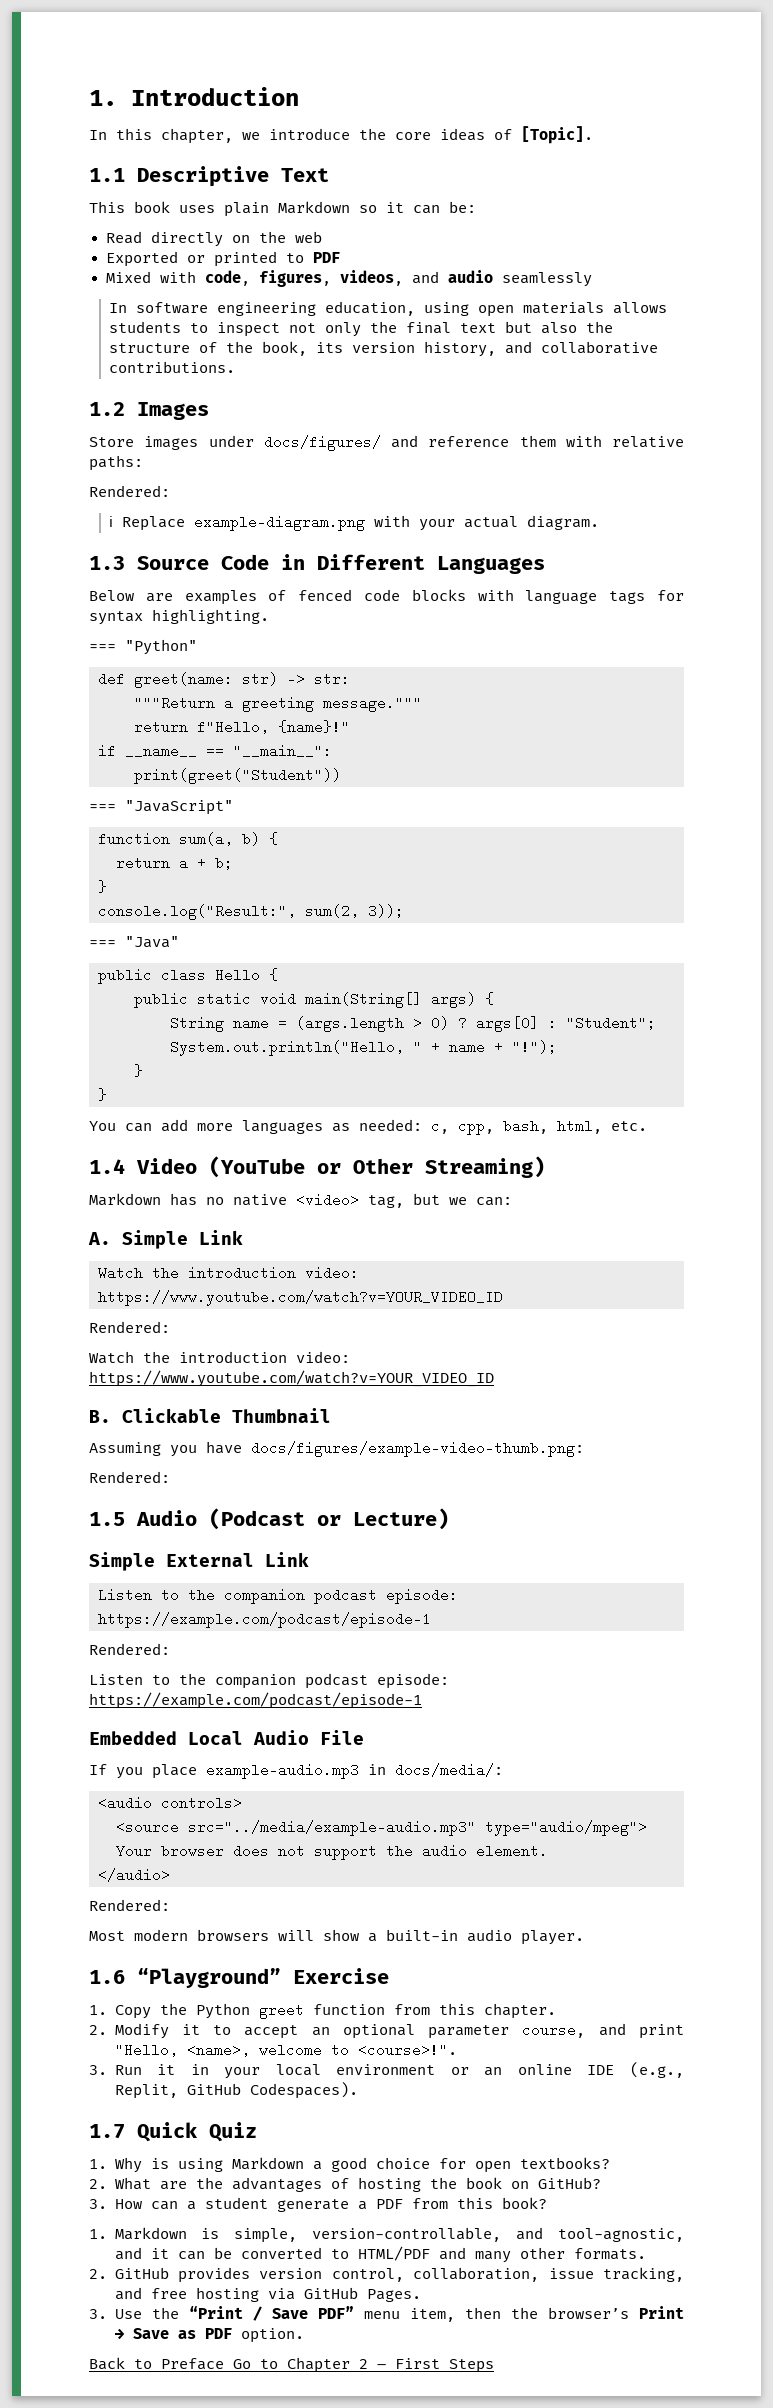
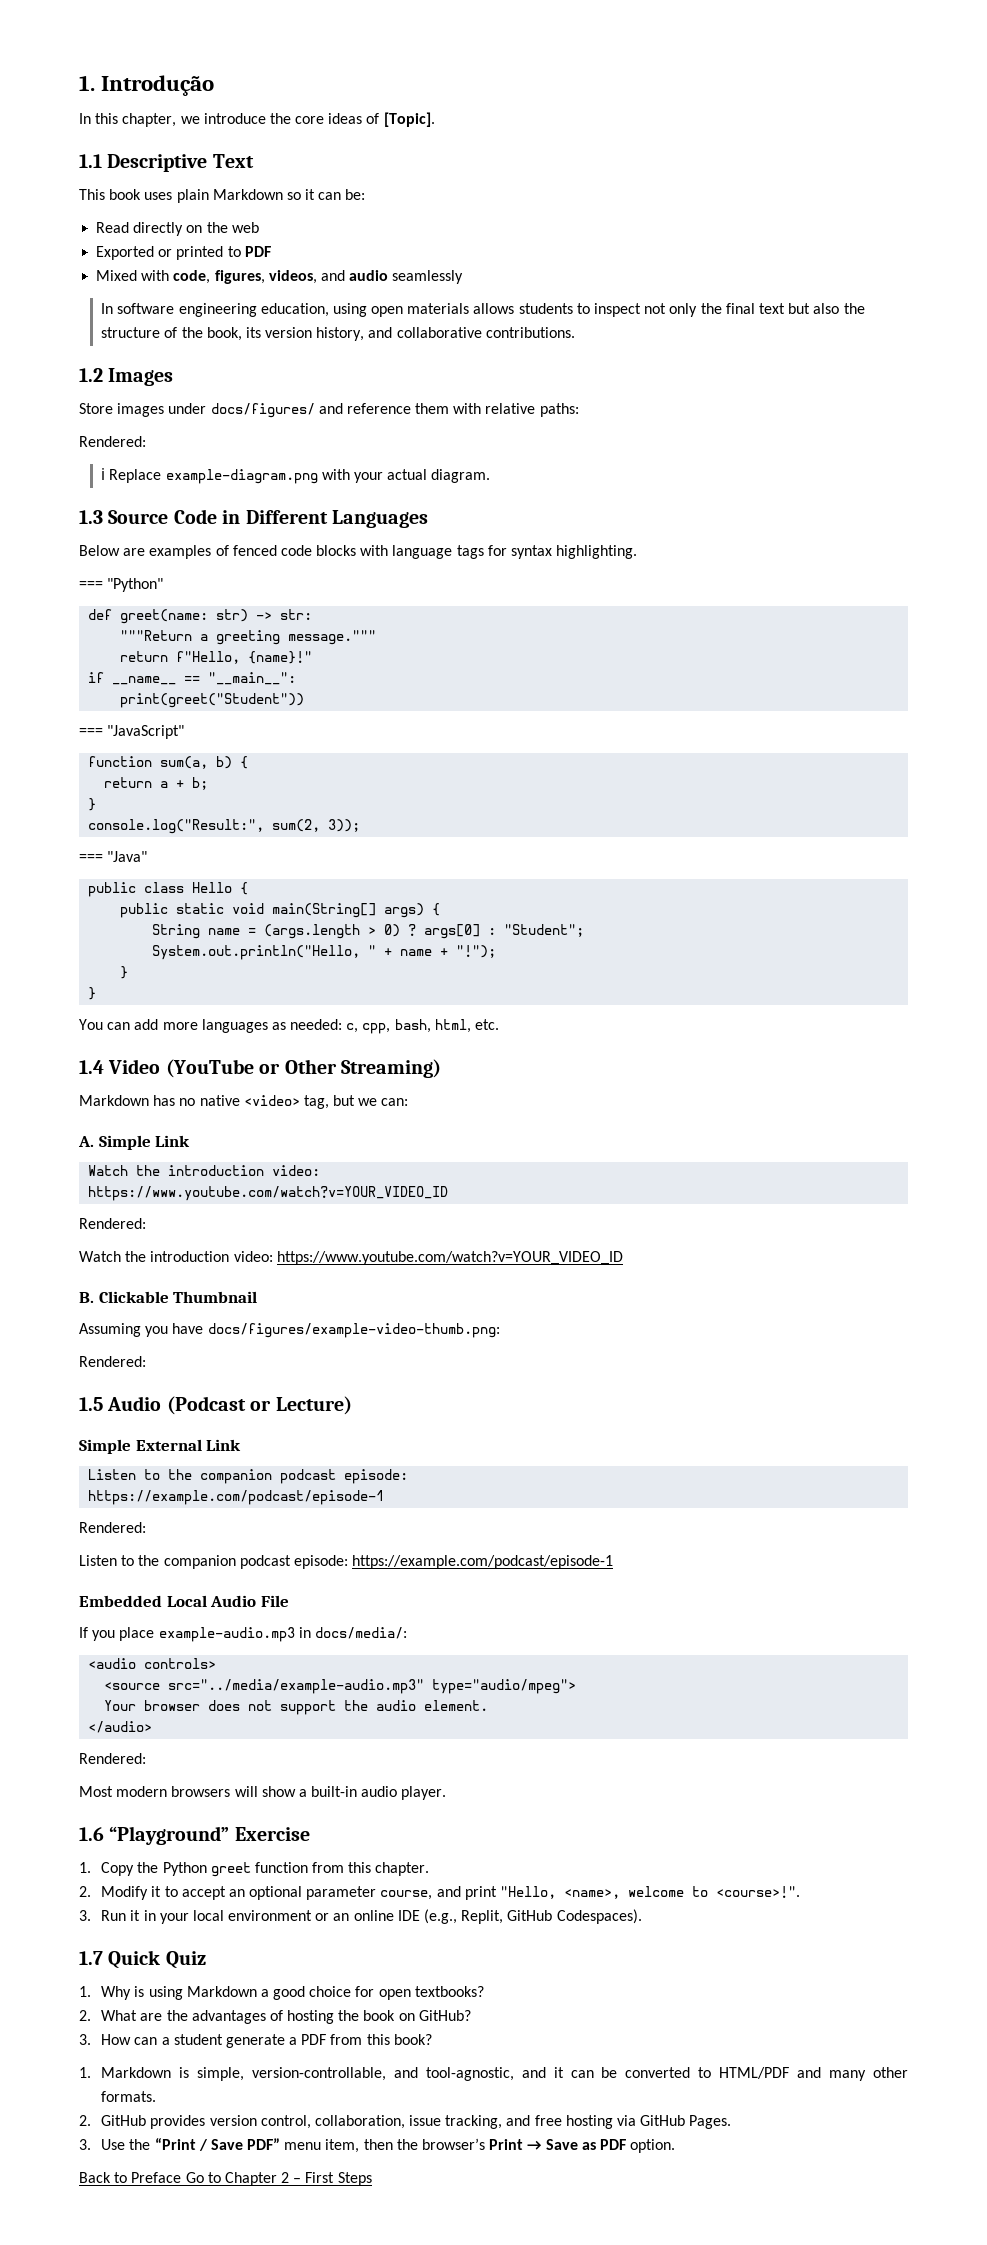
[89,87,299,106] 1. Introduction -> [79,75,215,96] 1. Introdução

